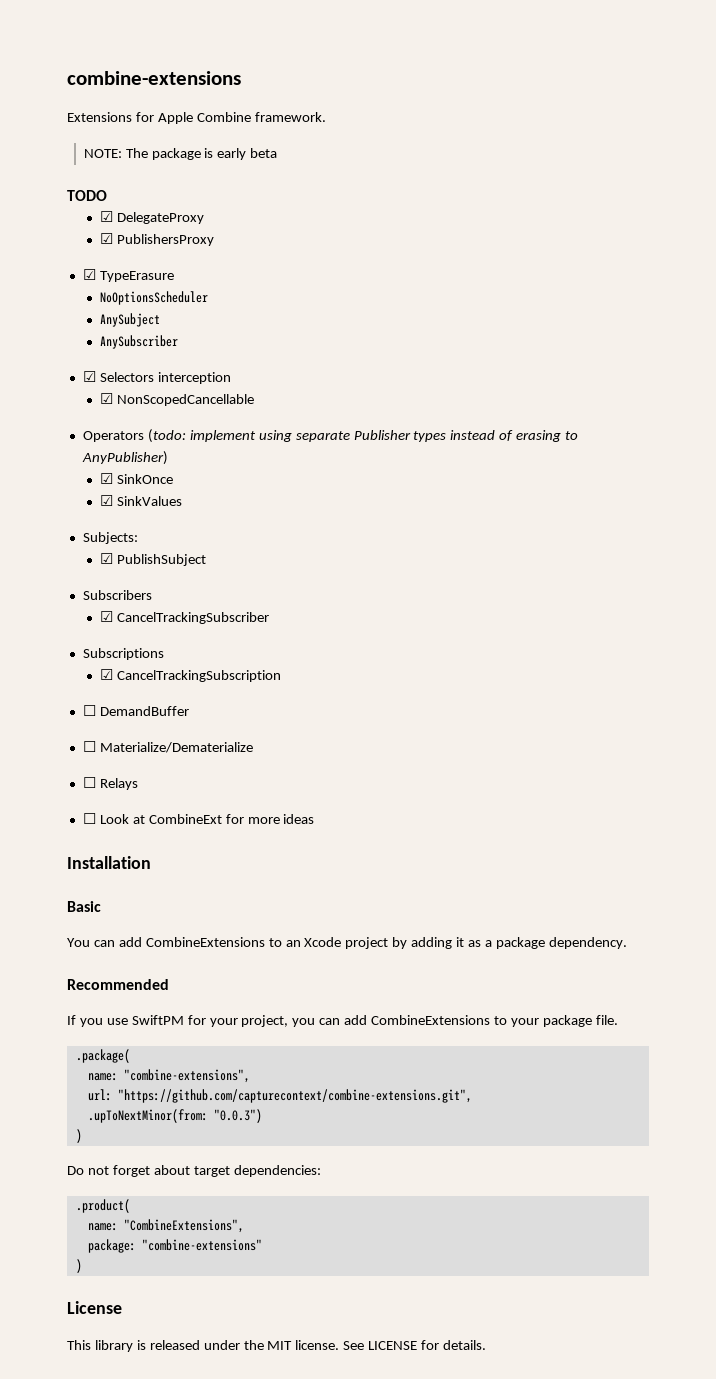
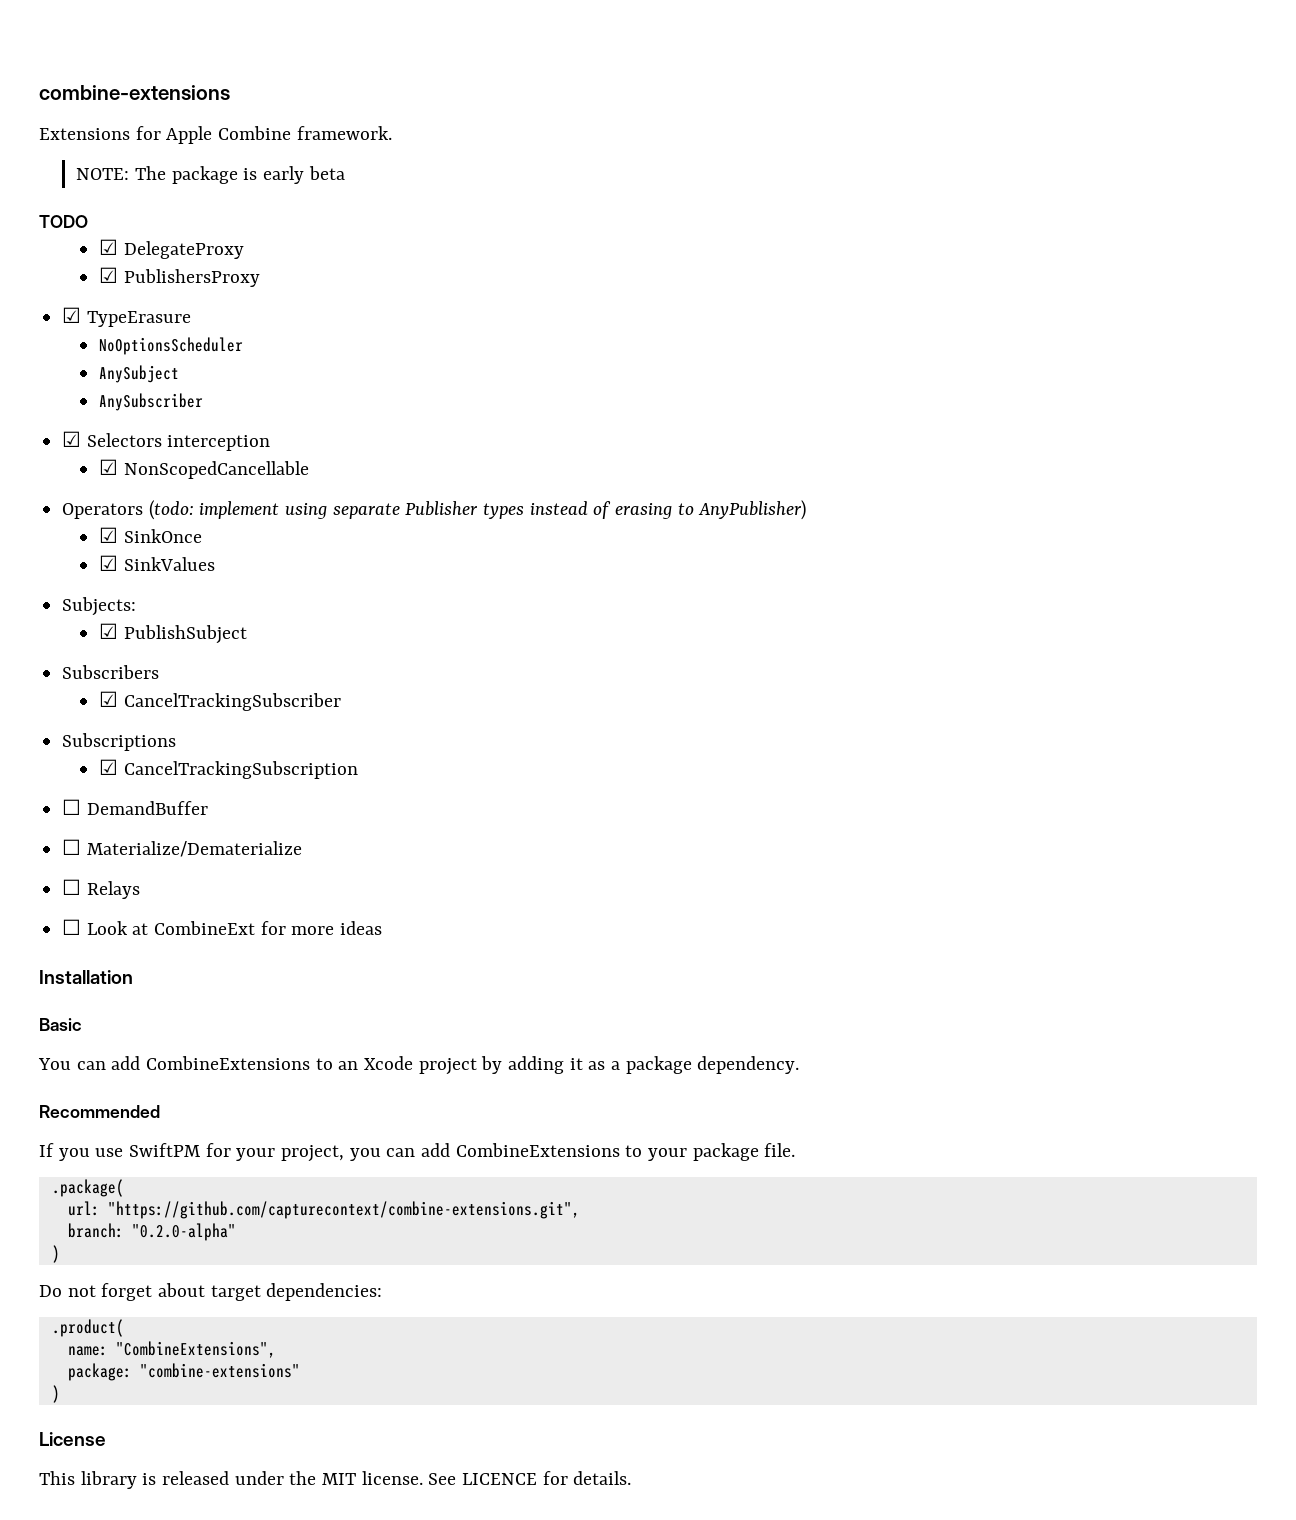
[87,1069,250,1083] // name: "combine-extensions", -> (124, 1188) none
[87,1109,262,1123] .upToNextMinor(from: "0.0.3") -> [67,1223,236,1241] branch: "0.2.0-alpha"
[368,1341,418,1350] LICENSE -> [462,1473,538,1485] LICENCE

